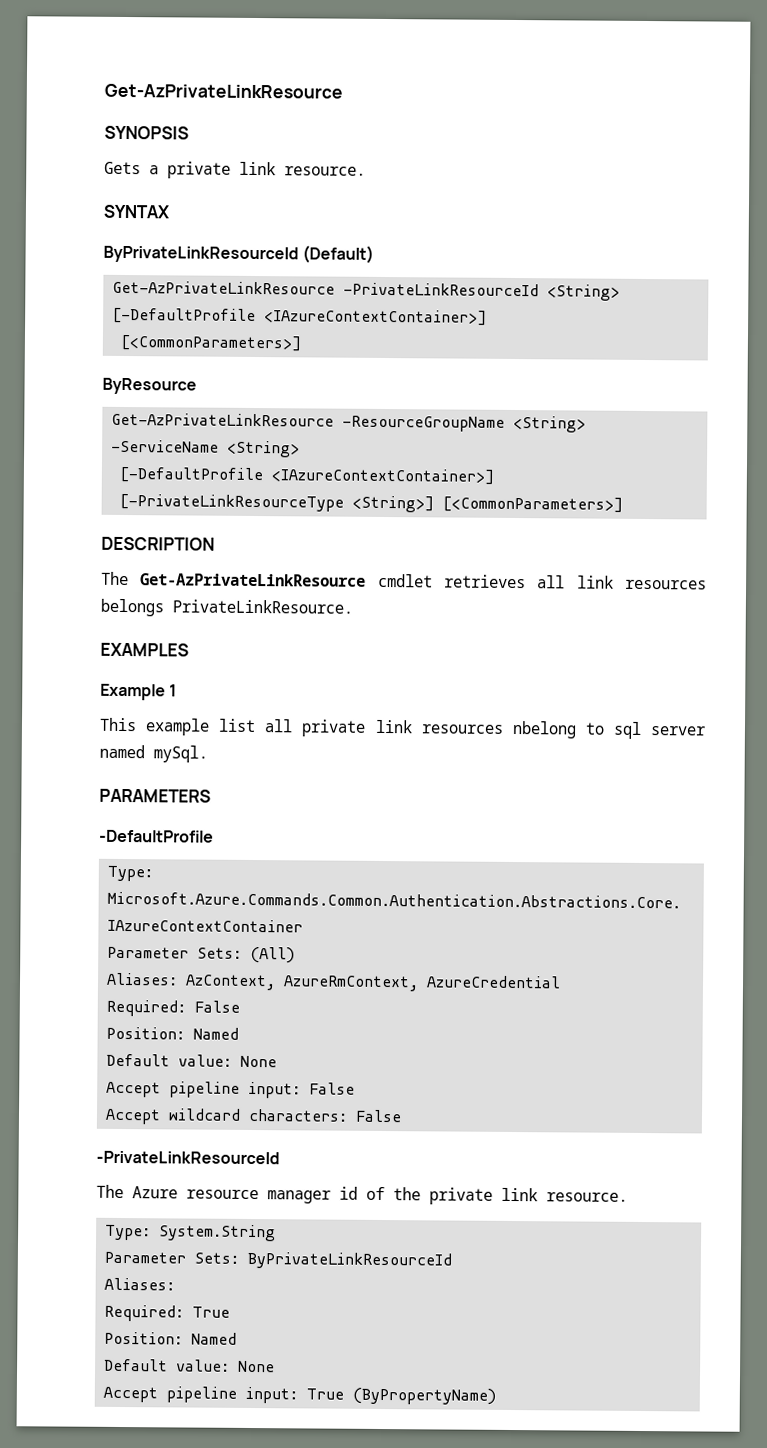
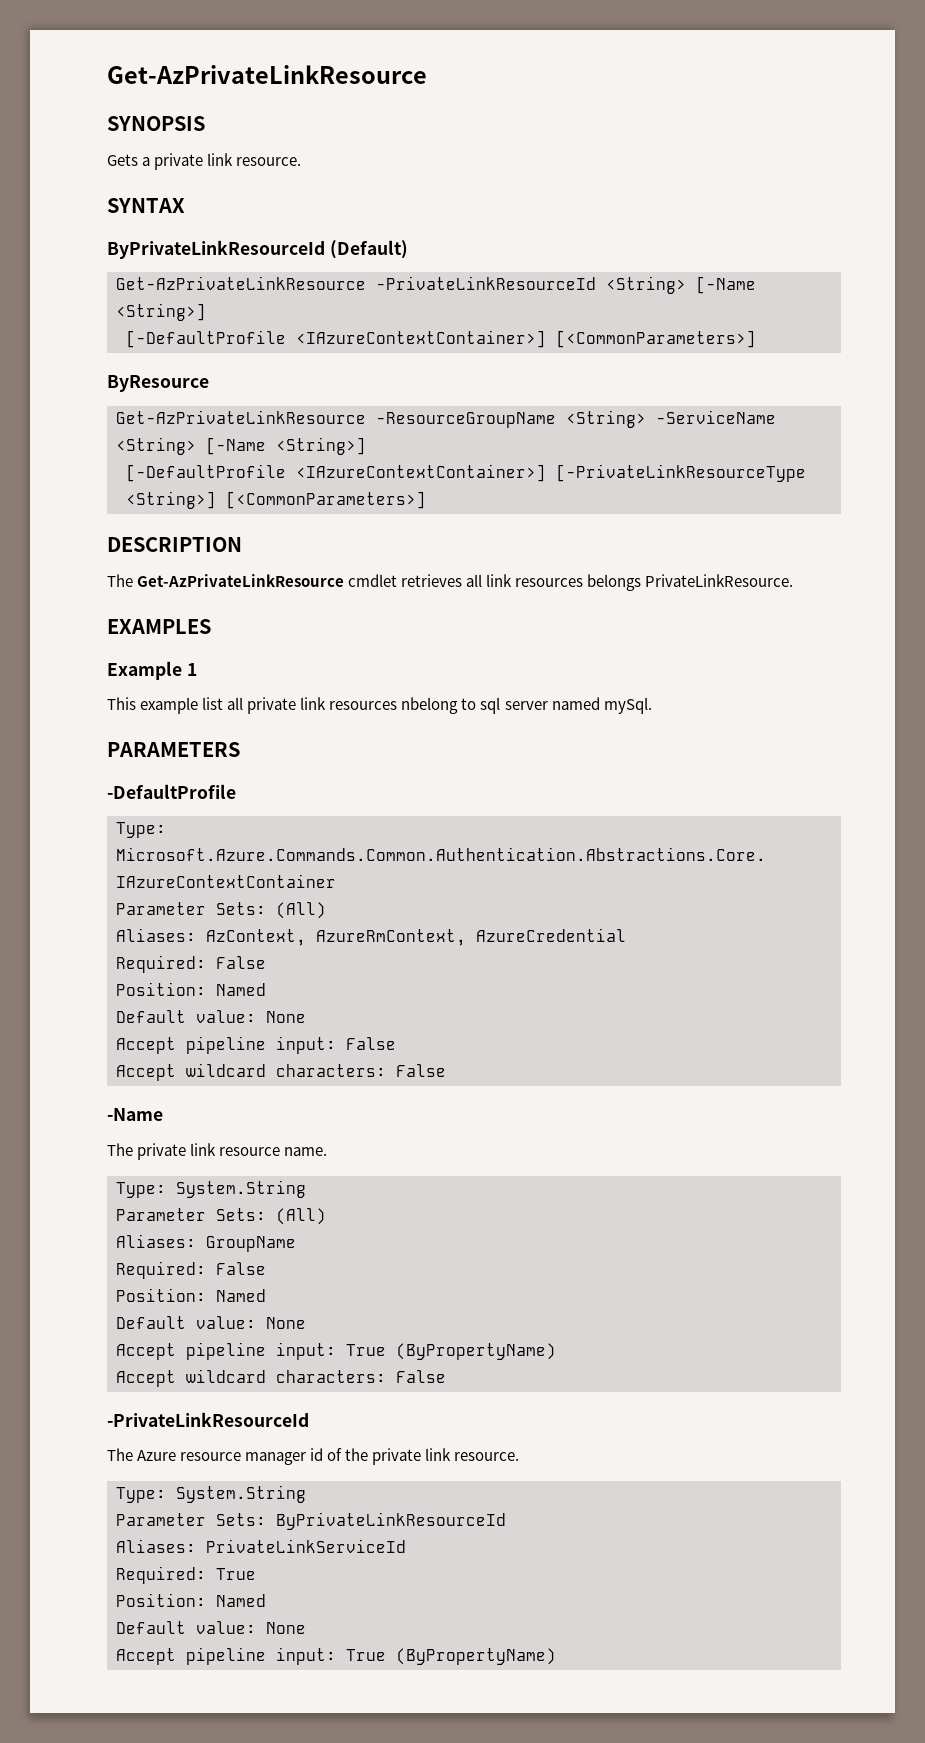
[112,307,488,326] [-DefaultProfile <IAzureContextContainer>] // -> [696,276,756,294] [116,303,206,321] [126,330,546,348] [-Name <String>] // [-DefaultProfile <IAzureContextContainer>]
(301, 449) none -> [206,437,366,455] [-Name <String>]
(403, 1116) none -> [107,1108,163,1121] [107,1143,328,1160] [116,1180,306,1198] [116,1208,326,1225] [116,1234,296,1252] [116,1261,266,1279] [116,1288,266,1302] [116,1316,306,1329] [116,1342,556,1360] [116,1369,446,1387] // -Name // The private link resource name. // Type: System.String // Parameter Sets: (All) // Aliases: GroupName // Required: False // Position: Named // Default value: None // Accept pipeline input: True (ByPropertyName) // Accept wildcard characters: False
(176, 1284) none -> [206,1539,406,1553] PrivateLinkServiceId

